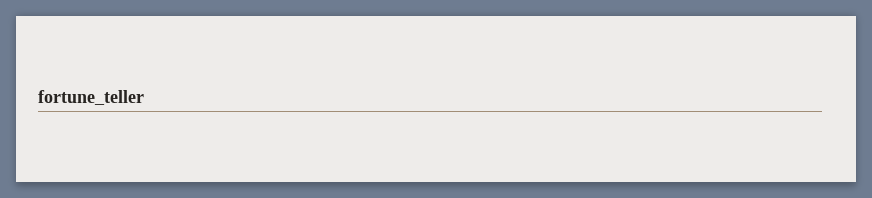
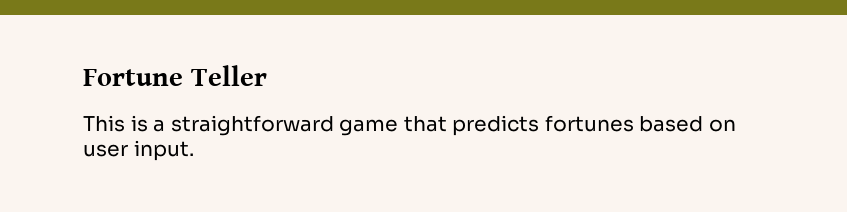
[38,90,144,105] fortune_teller -> [83,65,267,86] [83,115,736,136] [83,140,194,161] Fortune Teller // This is a straightforward game that predicts fortunes based on user input.

